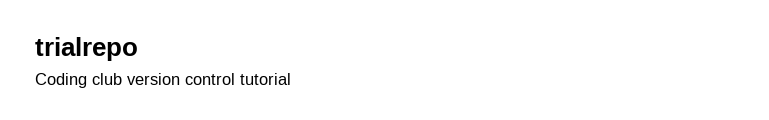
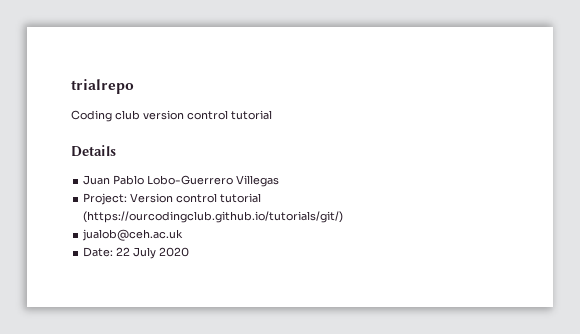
(291, 79) none -> [71,145,116,157] [83,175,280,187] [83,193,262,205] [83,211,344,223] [82,229,184,241] [83,247,190,259] // Details // Juan Pablo Lobo-Guerrero Villegas // Project: Version control tutorial (https://ourcodingclub.github.io/tutorials/git/) // jualob@ceh.ac.uk // Date: 22 July 2020

